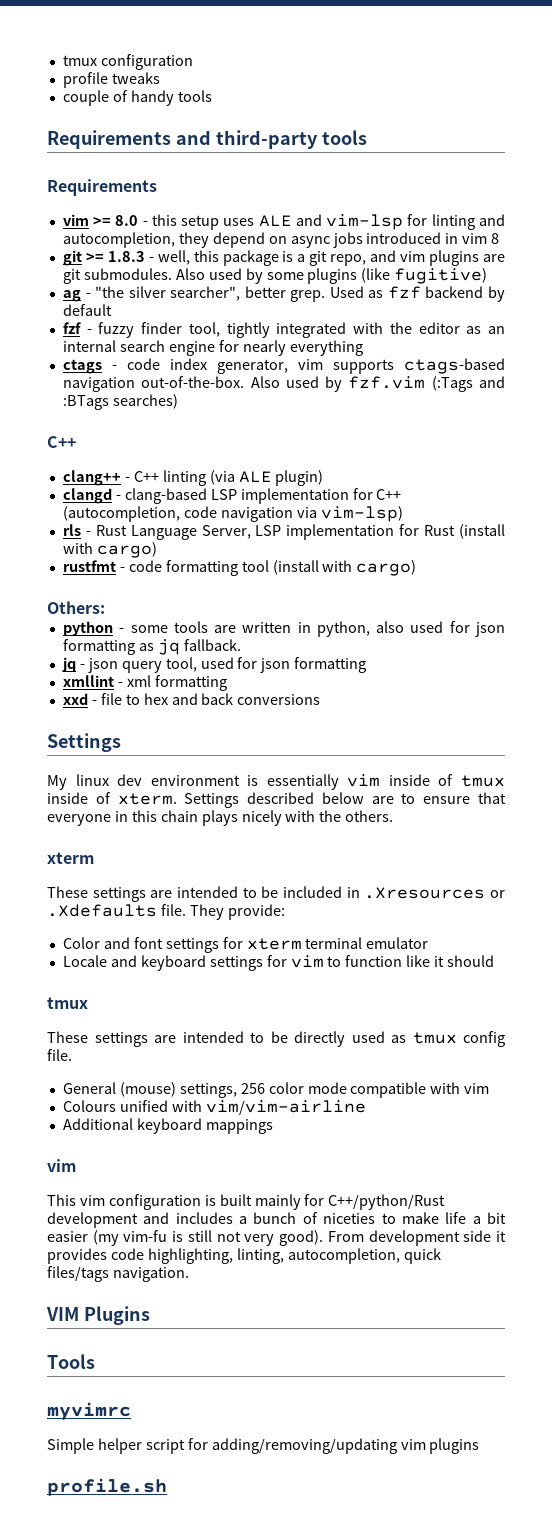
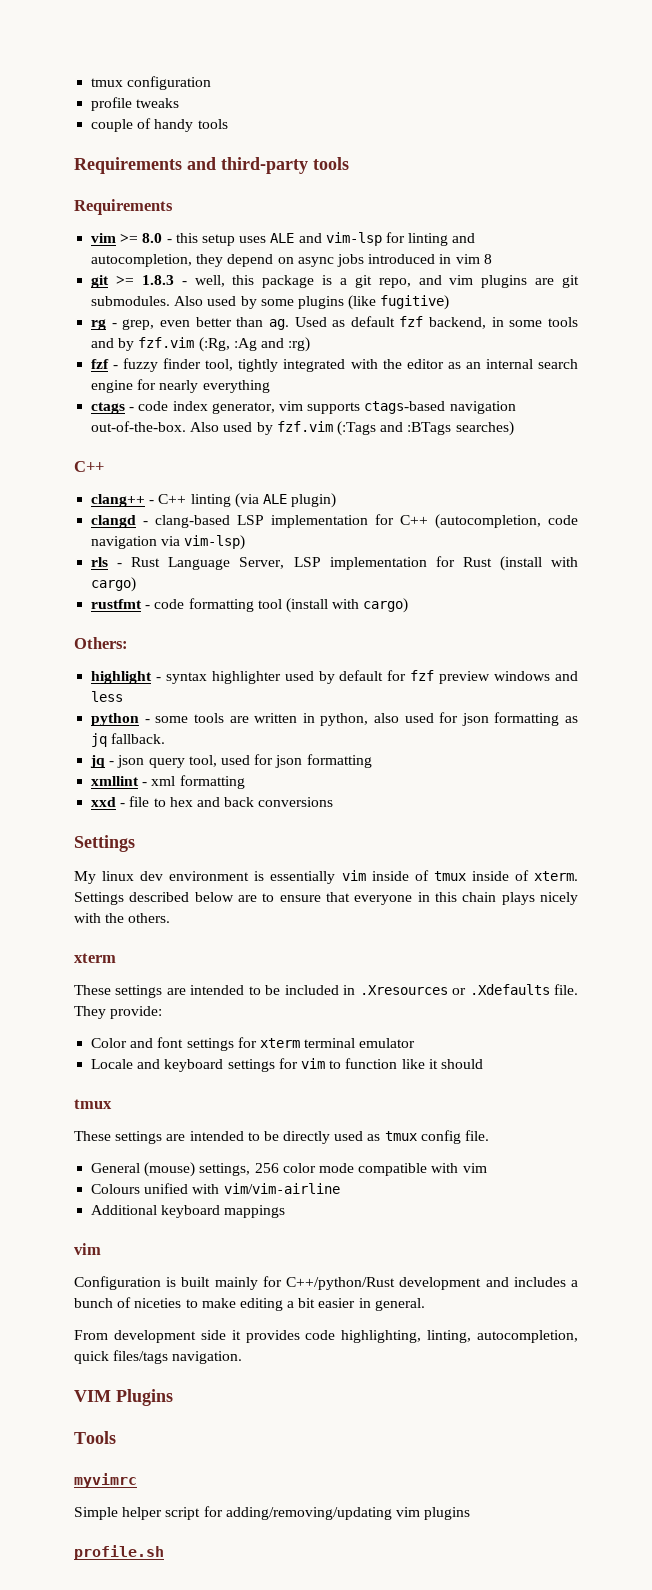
[62,286,506,302] [62,304,112,316] ag - "the silver searcher", better grep. Used as fzf backend by default -> [91,316,578,330] [91,337,311,352] rg - grep, even better than ag. Used as default fzf backend, in some tools and by fzf.vim (:Rg, :Ag and :rg)
(105, 607) none -> [91,670,578,684] [91,691,124,702] // highlight - syntax highlighter used by default for fzf preview windows and less
[47,1194,201,1210] This vim configuration -> [74,1276,161,1290] Configuration
[445,1212,467,1224] life -> [239,1298,283,1311] editing
[92,1230,324,1246] (my vim-fu is still not very good). -> [358,1298,425,1311] in general. //

